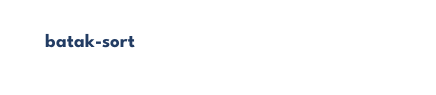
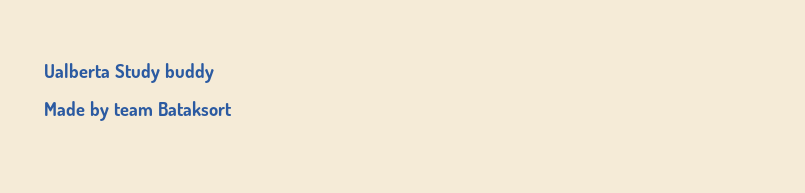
[45,33,135,48] batak-sort -> [44,63,214,83] [44,101,232,121] Ualberta Study buddy // Made by team Bataksort

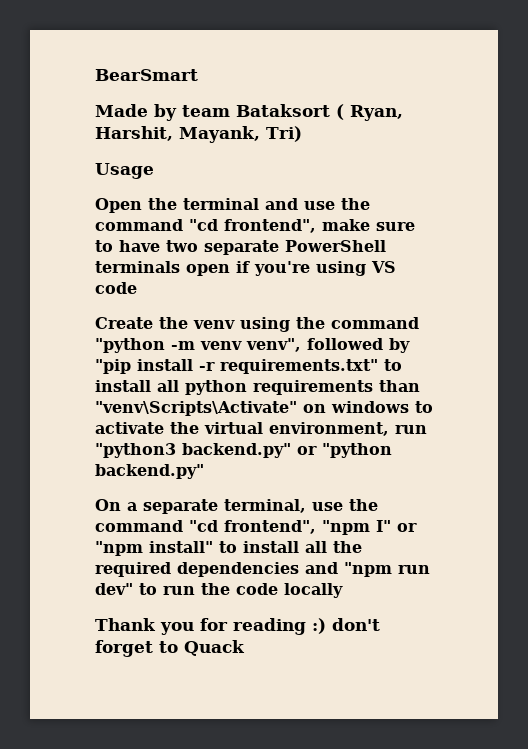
[44,63,214,83] Ualberta Study buddy -> [95,69,198,81] BearSmart
(232, 108) none -> [336,104,403,121] [95,126,302,143] [95,163,154,179] [95,198,370,213] [95,219,415,233] [95,240,386,255] [95,261,396,276] [95,282,137,294] [95,317,419,332] [95,338,410,353] [95,359,402,374] [95,380,420,395] [95,401,433,416] [95,422,427,436] [95,443,392,458] [95,464,204,479] [95,499,378,514] [95,520,417,535] [95,541,362,556] [95,562,430,577] [95,583,343,598] [95,618,380,635] [95,640,245,657] ( Ryan, Harshit, Mayank, Tri) // Usage // Open the terminal and use the command "cd frontend", make sure to have two separate PowerShell terminals open if you're using VS code // Create the venv using the command "python -m venv venv", followed by "pip install -r requirements.txt" to install all python requirements than "venv\Scripts\Activate" on windows to activate the virtual environment, run "python3 backend.py" or "python backend.py" // On a separate terminal, use the command "cd frontend", "npm I" or "npm install" to install all the required dependencies and "npm run dev" to run the code locally // Thank you for reading :) don't forget to Quack

